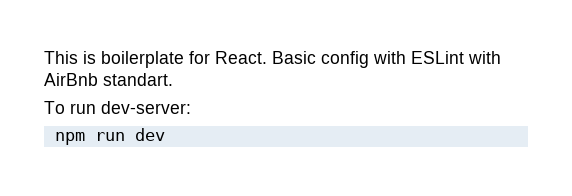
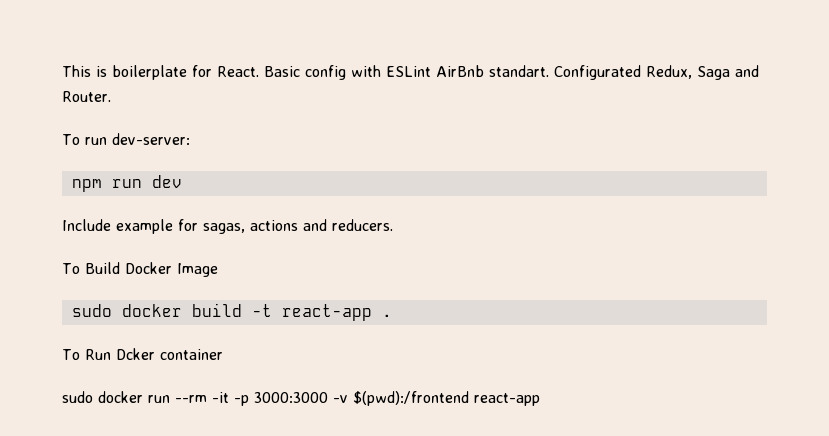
[468,51,501,64] with -> (431, 71) none
(173, 79) none -> [554,65,759,80] [62,91,111,102] Configurated Redux, Saga and Router.
(165, 134) none -> [62,219,393,234] [62,262,218,277] [71,303,392,321] [62,348,223,360] [62,391,540,406] // Include example for sagas, actions and reducers. // To Build Docker Image // sudo docker build -t react-app . // To Run Dcker container // sudo docker run --rm -it -p 3000:3000 -v $(pwd):/frontend react-app

